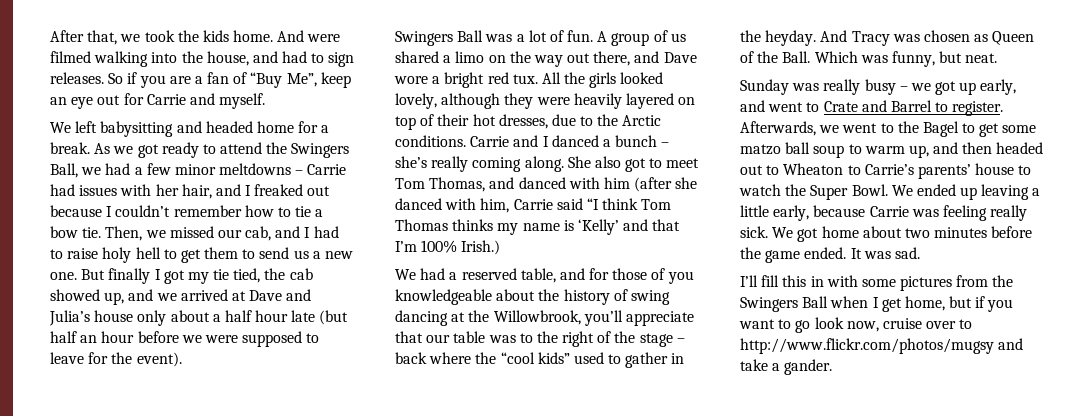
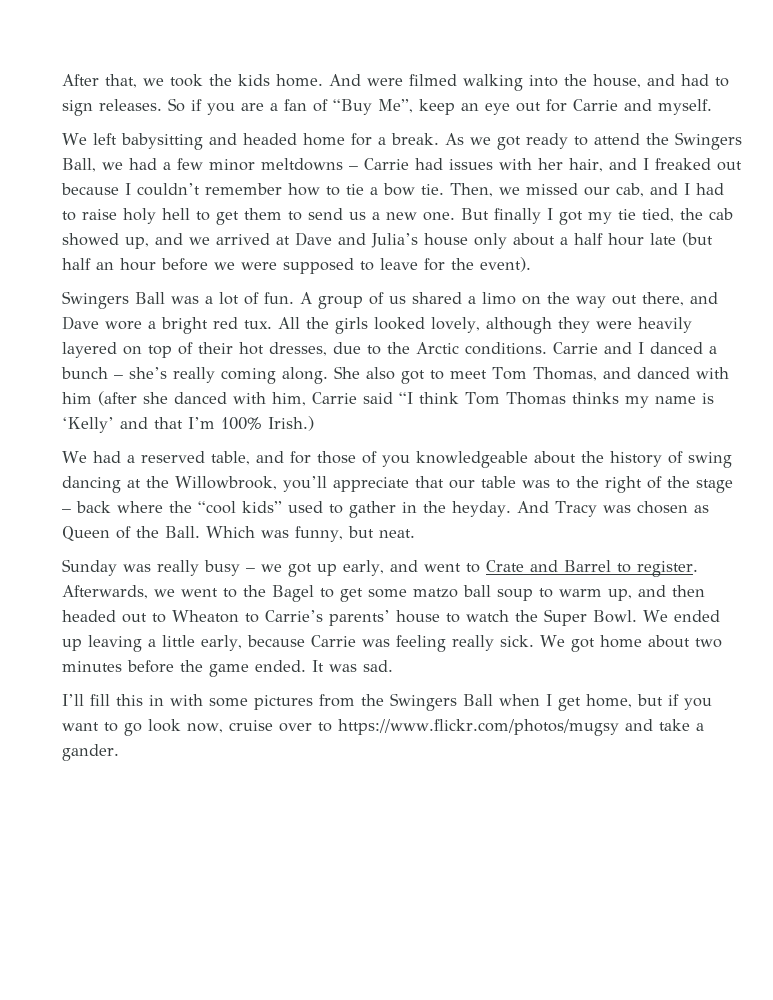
[740,338,994,354] http://www.flickr.com/photos/mugsy -> [337,719,619,736] https://www.flickr.com/photos/mugsy

